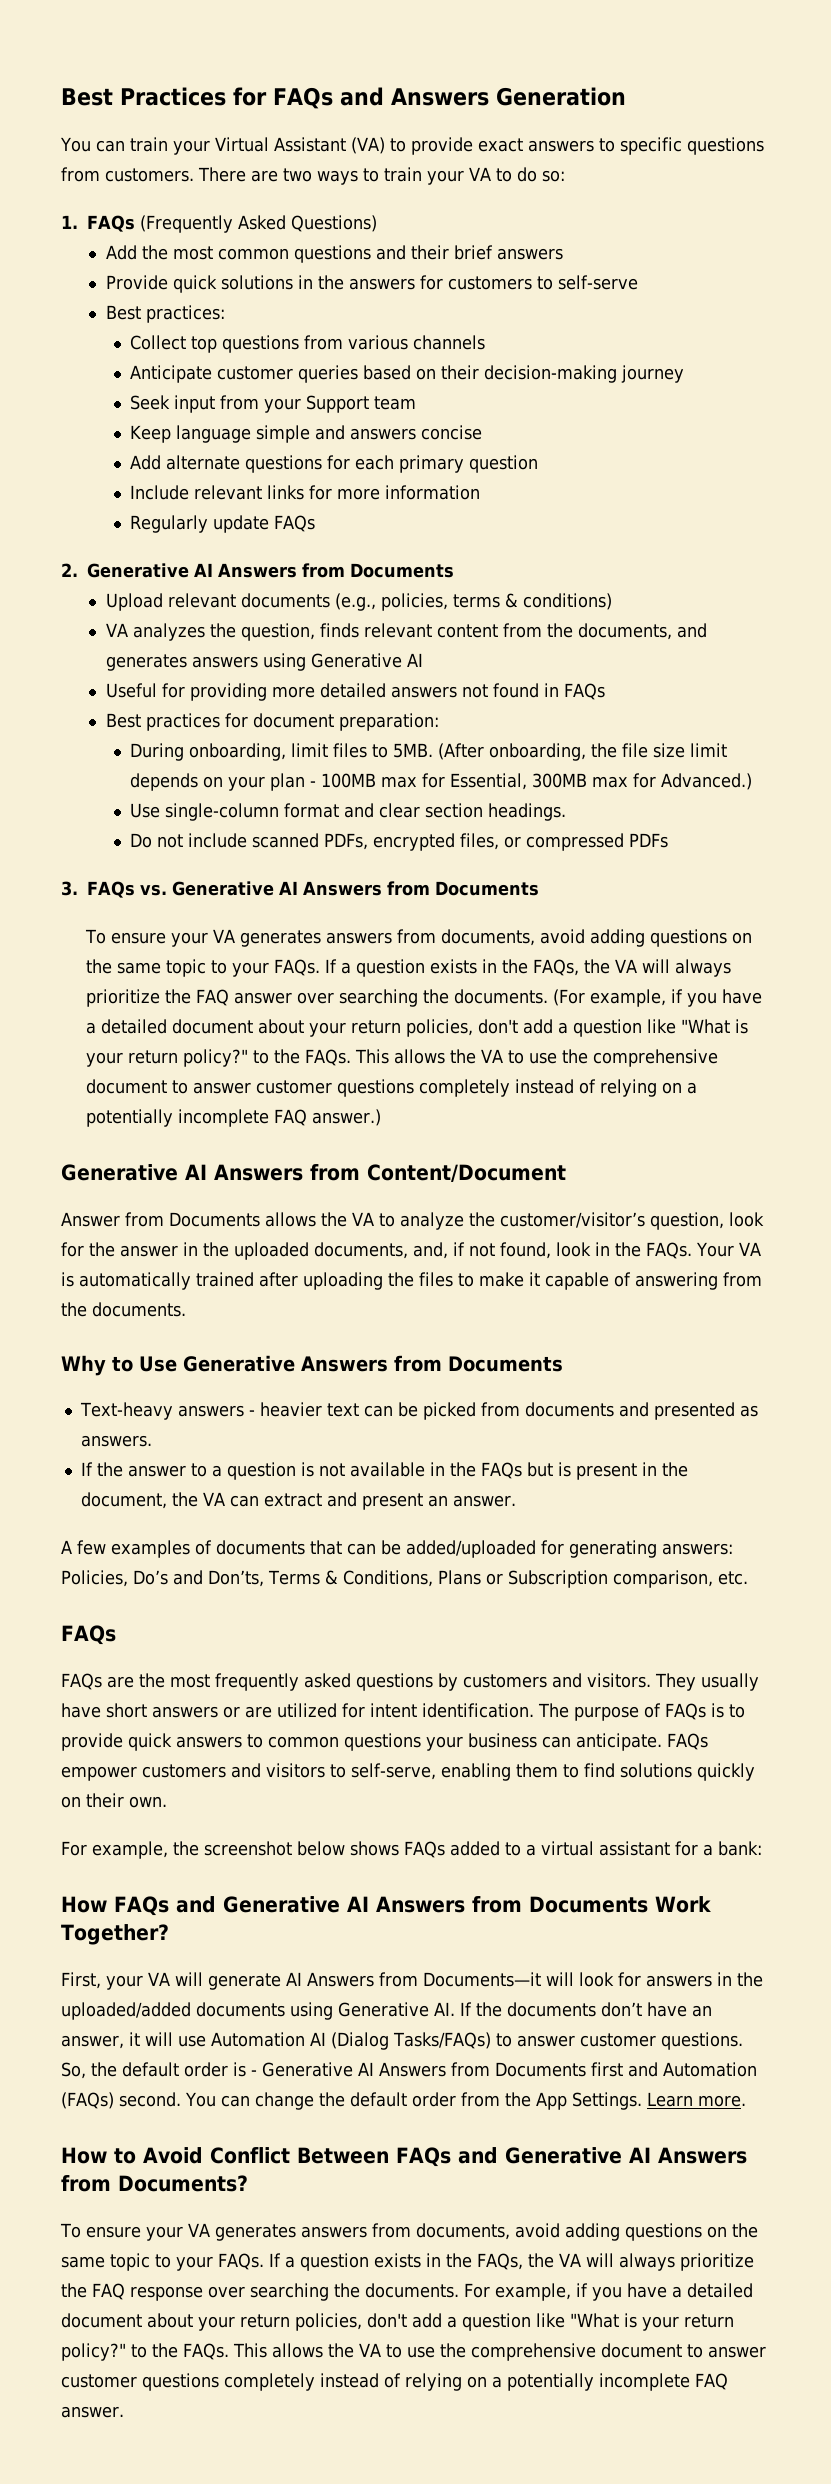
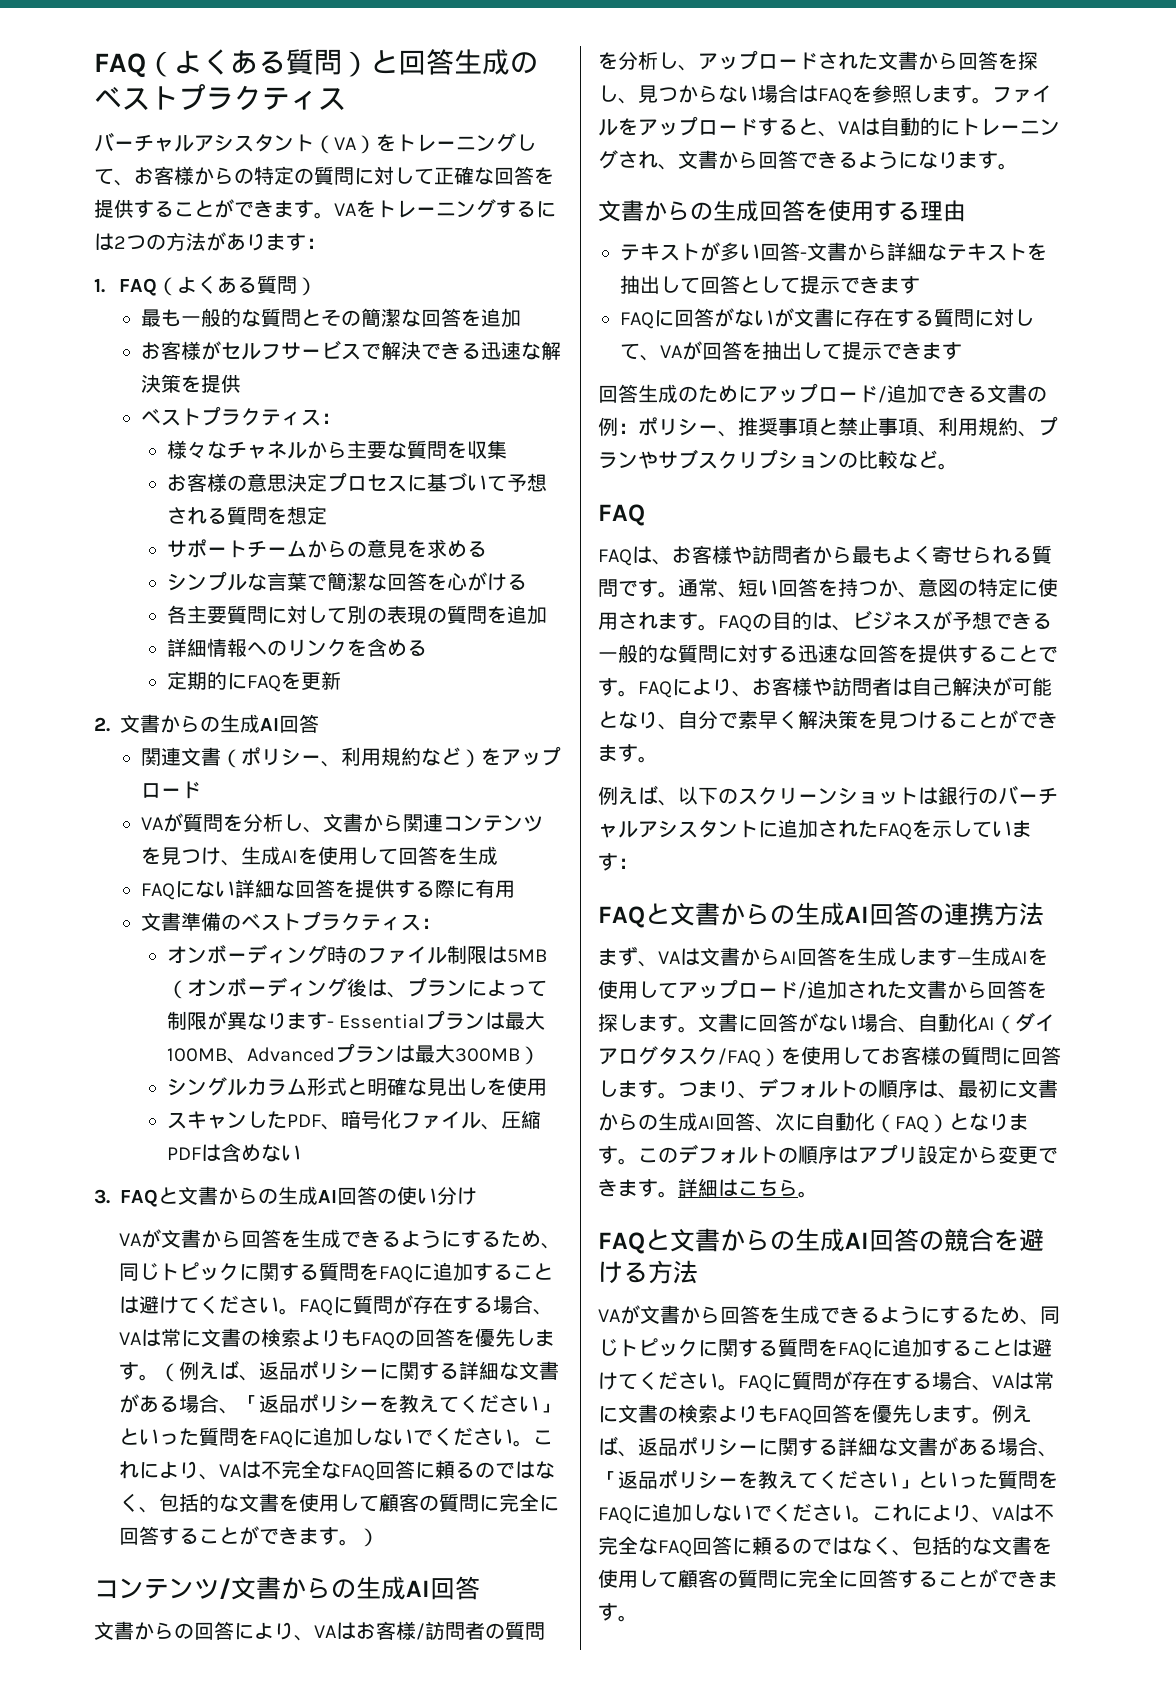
[61,87,626,109] [60,137,764,155] [61,167,565,185] [61,215,377,233] [105,245,563,263] [105,275,638,293] [105,305,225,323] [130,335,486,353] [130,365,685,383] [130,395,417,413] [130,425,483,443] [130,455,539,473] [130,485,481,500] [130,515,316,533] [61,563,454,578] [105,593,612,611] [105,623,707,641] [105,653,423,671] [105,683,605,701] [105,713,439,731] [130,743,728,761] [130,773,753,791] [130,803,567,821] [130,833,669,851] [61,881,539,898] [84,929,752,947] [85,959,731,977] [85,989,762,1007] [85,1019,748,1037] [85,1049,718,1067] [85,1079,697,1097] [85,1109,381,1127] [61,1164,566,1182] [61,1212,764,1230] [61,1242,761,1260] [61,1272,762,1290] [61,1302,186,1317] [61,1355,563,1376] [79,1402,758,1420] [80,1435,152,1447] [80,1462,688,1480] [80,1492,516,1510] [61,1540,733,1558] [61,1570,748,1588] [61,1625,116,1645] [61,1673,759,1691] [61,1703,745,1721] [61,1733,708,1751] [61,1763,755,1781] [61,1793,167,1808] [61,1841,762,1859] [61,1896,711,1916] [61,1924,169,1945] [61,1972,763,1990] [61,2002,712,2020] [61,2032,743,2050] [61,2062,757,2079] [61,2092,746,2110] [61,2147,747,2167] [61,2175,248,2192] [60,2223,758,2241] [61,2253,754,2271] [61,2283,753,2301] [61,2313,734,2331] [61,2343,766,2361] [61,2373,728,2391] [61,2406,124,2418] Best Practices for FAQs and Answers Generation // You can train your Virtual Assistant (VA) to provide exact answers to specific questions from customers. There are two ways to train your VA to do so: // 1. FAQs (Frequently Asked Questions) // Add the most common questions and their brief answers // Provide quick solutions in the answers for customers to self-serve // Best practices: // Collect top questions from various channels // Anticipate customer queries based on their decision-making journey // Seek input from your Support team // Keep language simple and answers concise // Add alternate questions for each primary question // Include relevant links for more information // Regularly update FAQs // 2. Generative AI Answers from Documents // Upload relevant documents (e.g., policies, terms & conditions) // VA analyzes the question, finds relevant content from the documents, and generates answers using Generative AI // Useful for providing more detailed answers not found in FAQs // Best practices for document preparation: // During onboarding, limit files to 5MB. (After onboarding, the file size limit depends on your plan - 100MB max for Essential, 300MB max for Advanced.) // Use single-column format and clear section headings. // Do not include scanned PDFs, encrypted files, or compressed PDFs // 3. FAQs vs. Generative AI Answers from Documents // To ensure your VA generates answers from documents, avoid adding questions on the same topic to your FAQs. If a question exists in the FAQs, the VA will always prioritize the FAQ answer over searching the documents. (For example, if you have a detailed document about your return policies, don't add a question like "What is your return policy?" to the FAQs. This allows the VA to use the comprehensive document to answer customer questions completely instead of relying on a potentially incomplete FAQ answer.) // Generative AI Answers from Content/Document // Answer from Documents allows the VA to analyze the customer/visitor’s question, look for the answer in the uploaded documents, and, if not found, look in the FAQs. Your VA is automatically trained after uploading the files to make it capable of answering from the documents. // Why to Use Generative Answers from Documents // Text-heavy answers - heavier text can be picked from documents and presented as answers. // If the answer to a question is not available in the FAQs but is present in the document, the VA can extract and present an answer. // A few examples of documents that can be added/uploaded for generating answers: Policies, Do’s and Don’ts, Terms & Conditions, Plans or Subscription comparison, etc. // FAQs // FAQs are the most frequently asked questions by customers and visitors. They usually have short answers or are utilized for intent identification. The purpose of FAQs is to provide quick answers to common questions your business can anticipate. FAQs empower customers and visitors to self-serve, enabling them to find solutions quickly on their own. // For example, the screenshot below shows FAQs added to a virtual assistant for a bank: // How FAQs and Generative AI Answers from Documents Work Together? // First, your VA will generate AI Answers from Documents—it will look for answers in the uploaded/added documents using Generative AI. If the documents don’t have an answer, it will use Automation AI (Dialog Tasks/FAQs) to answer customer questions. So, the default order is - Generative AI Answers from Documents first and Automation (FAQs) second. You can change the default order from the App Settings. Learn more. // How to Avoid Conflict Between FAQs and Generative AI Answers from Documents? // To ensure your VA generates answers from documents, avoid adding questions on the same topic to your FAQs. If a question exists in the FAQs, the VA will always prioritize the FAQ response over searching the documents. For example, if you have a detailed document about your return policies, don't add a question like "What is your return policy?" to the FAQs. This allows the VA to use the comprehensive document to answer customer questions completely instead of relying on a potentially incomplete FAQ answer. -> [94,49,538,78] [94,84,346,111] [94,132,536,154] [94,166,554,186] [94,199,556,219] [94,232,326,251] [94,275,318,296] [141,308,522,328] [141,340,562,360] [141,374,242,393] [141,406,342,426] [166,440,507,459] [166,472,547,492] [166,506,327,525] [166,539,487,558] [166,571,527,591] [166,605,547,625] [166,638,427,657] [166,671,341,692] [94,714,319,733] [141,746,562,768] [141,781,202,799] [141,813,544,833] [141,846,499,866] [141,879,516,900] [141,911,442,931] [166,944,547,964] [166,977,547,999] [166,1010,546,1030] [166,1043,540,1065] [166,1077,547,1096] [166,1110,541,1130] [166,1143,301,1162] [94,1186,477,1207] [119,1229,562,1249] [119,1262,554,1283] [119,1295,554,1316] [119,1328,556,1349] [119,1360,560,1382] [119,1394,560,1414] [119,1427,554,1448] [119,1460,556,1481] [119,1493,560,1513] [119,1526,380,1547] [94,1576,480,1600] [94,1621,545,1641] [598,50,1038,71] [598,84,1052,105] [598,116,1060,137] [598,150,1018,170] [598,200,966,222] [620,242,1047,261] [620,275,920,294] [620,308,1034,329] [620,341,962,361] [598,383,1047,404] [598,416,1058,437] [598,449,958,470] [598,504,645,526] [598,545,1052,566] [598,578,1058,598] [598,610,1052,632] [598,644,1058,663] [598,677,1052,698] [598,710,1058,730] [598,744,658,763] [598,785,1058,806] [598,819,1032,840] [598,853,638,871] [598,902,1044,928] [598,946,1048,967] [598,979,1047,1000] [598,1012,1055,1034] [598,1046,1061,1067] [598,1078,1058,1099] [598,1112,1029,1133] [598,1144,1058,1165] [598,1178,818,1198] [598,1228,1044,1254] [598,1260,698,1284] [598,1305,1060,1325] [598,1338,1052,1359] [598,1371,1054,1392] [598,1404,1032,1425] [598,1436,1058,1457] [598,1470,1058,1489] [598,1503,1054,1524] [598,1536,1052,1557] [598,1569,1058,1588] [598,1603,638,1622] FAQ（よくある質問）と回答生成のベストプラクティス // バーチャルアシスタント（VA）をトレーニングして、お客様からの特定の質問に対して正確な回答を提供することができます。VAをトレーニングするには2つの方法があります： // 1. FAQ（よくある質問） // 最も一般的な質問とその簡潔な回答を追加 // お客様がセルフサービスで解決できる迅速な解決策を提供 // ベストプラクティス： // 様々なチャネルから主要な質問を収集 // お客様の意思決定プロセスに基づいて予想される質問を想定 // サポートチームからの意見を求める // シンプルな言葉で簡潔な回答を心がける // 各主要質問に対して別の表現の質問を追加 // 詳細情報へのリンクを含める // 定期的にFAQを更新 // 2.文書からの生成AI回答 // 関連文書（ポリシー、利用規約など）をアップロード // VAが質問を分析し、文書から関連コンテンツを見つけ、生成AIを使用して回答を生成 // FAQにない詳細な回答を提供する際に有用 // 文書準備のベストプラクティス： // オンボーディング時のファイル制限は5MB（オンボーディング後は、プランによって制限が異なります- Essentialプランは最大100MB、Advancedプランは最大300MB） // シングルカラム形式と明確な見出しを使用 // スキャンしたPDF、暗号化ファイル、圧縮PDFは含めない // 3. FAQと文書からの生成AI回答の使い分け // VAが文書から回答を生成できるようにするため、同じトピックに関する質問をFAQに追加することは避けてください。FAQに質問が存在する場合、VAは常に文書の検索よりもFAQの回答を優先します。（例えば、返品ポリシーに関する詳細な文書がある場合、「返品ポリシーを教えてください」といった質問をFAQに追加しないでください。これにより、VAは不完全なFAQ回答に頼るのではなく、包括的な文書を使用して顧客の質問に完全に回答することができます。） // コンテンツ/文書からの生成AI回答 // 文書からの回答により、VAはお客様/訪問者の質問を分析し、アップロードされた文書から回答を探し、見つからない場合はFAQを参照します。ファイルをアップロードすると、VAは自動的にトレーニングされ、文書から回答できるようになります。 // 文書からの生成回答を使用する理由 // テキストが多い回答-文書から詳細なテキストを抽出して回答として提示できます // FAQに回答がないが文書に存在する質問に対して、VAが回答を抽出して提示できます // 回答生成のためにアップロード/追加できる文書の例：ポリシー、推奨事項と禁止事項、利用規約、プランやサブスクリプションの比較など。 // FAQ // FAQは、お客様や訪問者から最もよく寄せられる質問です。通常、短い回答を持つか、意図の特定に使用されます。FAQの目的は、ビジネスが予想できる一般的な質問に対する迅速な回答を提供することです。FAQにより、お客様や訪問者は自己解決が可能となり、自分で素早く解決策を見つけることができます。 // 例えば、以下のスクリーンショットは銀行のバーチャルアシスタントに追加されたFAQを示しています： // FAQと文書からの生成AI回答の連携方法 // まず、VAは文書からAI回答を生成します—生成AIを使用してアップロード/追加された文書から回答を探します。文書に回答がない場合、自動化AI（ダイアログタスク/FAQ）を使用してお客様の質問に回答します。つまり、デフォルトの順序は、最初に文書からの生成AI回答、次に自動化（FAQ）となります。このデフォルトの順序はアプリ設定から変更できます。詳細はこちら。 // FAQと文書からの生成AI回答の競合を避ける方法 // VAが文書から回答を生成できるようにするため、同じトピックに関する質問をFAQに追加することは避けてください。FAQに質問が存在する場合、VAは常に文書の検索よりもFAQ回答を優先します。例えば、返品ポリシーに関する詳細な文書がある場合、「返品ポリシーを教えてください」といった質問をFAQに追加しないでください。これにより、VAは不完全なFAQ回答に頼るのではなく、包括的な文書を使用して顧客の質問に完全に回答することができます。

